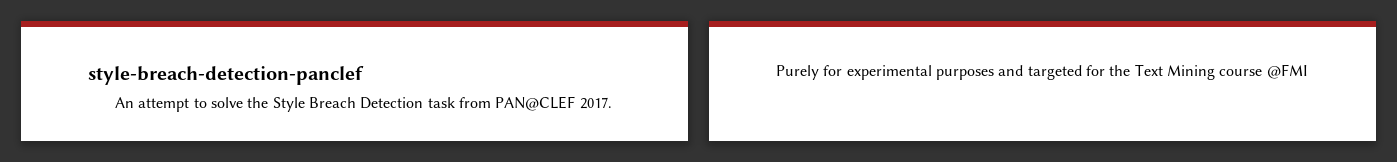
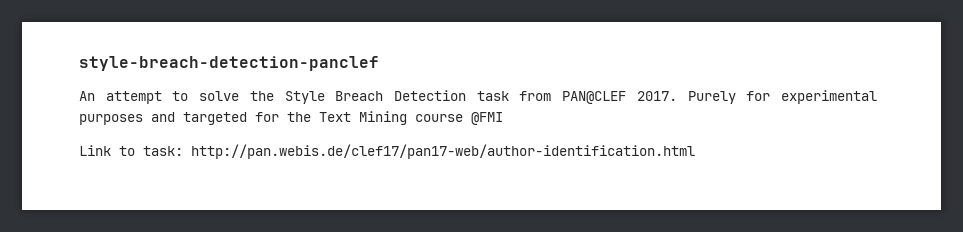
(1308, 71) none -> [79,144,695,159] // Link to task: http://pan.webis.de/clef17/pan17-web/author-identification.html

